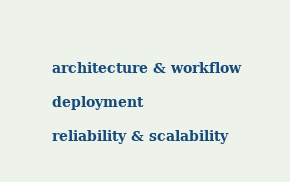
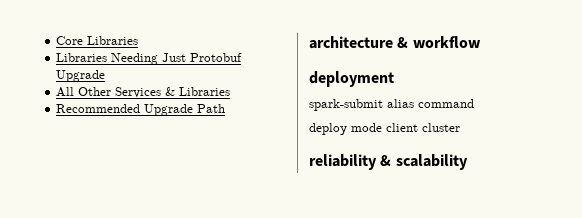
[52,62,242,73] [52,96,144,110] architecture & workflow // deployment -> [56,36,139,45] [56,53,243,65] [56,70,106,82] [56,87,231,98] [56,104,226,116] [309,36,481,49] [309,71,394,87] [309,99,474,111] [309,123,460,135] Core Libraries // Libraries Needing Just Protobuf Upgrade // All Other Services & Libraries // Recommended Upgrade Path // architecture & workflow // deployment // spark-submit alias command // deploy mode client cluster

